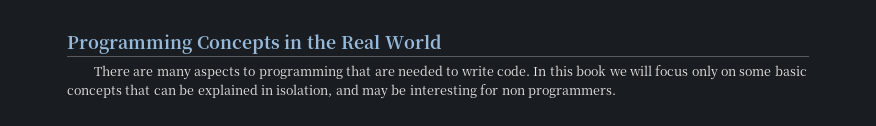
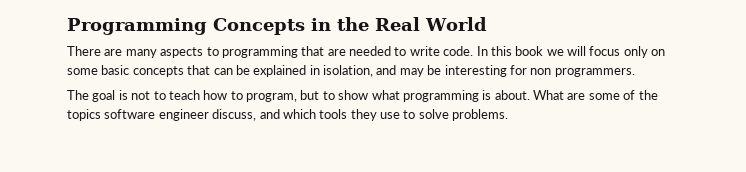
(616, 93) none -> [67,90,658,102] [67,109,509,121] // The goal is not to teach how to program, but to show what programming is about. What are some of the topics software engineer discuss, and which tools they use to solve problems.

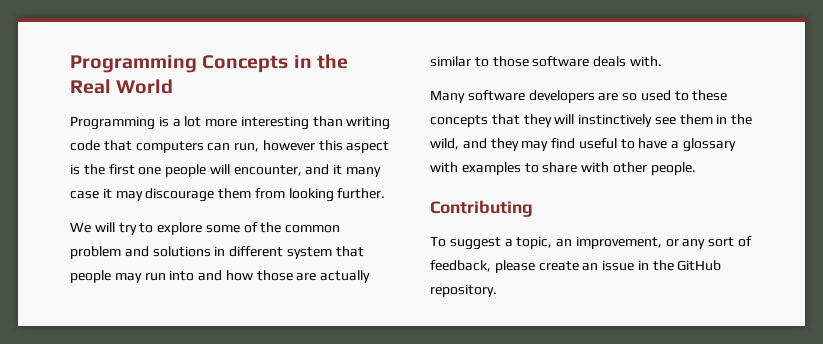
[67,46,666,58] [67,65,635,77] [67,90,658,102] [67,109,509,121] There are many aspects to programming that are needed to write code. In this book we will focus only on some basic concepts that can be explained in isolation, and may be interesting for non programmers. // The goal is not to teach how to program, but to show what programming is about. What are some of the topics software engineer discuss, and which tools they use to solve problems. -> [70,116,391,130] [70,140,390,153] [70,164,382,177] [70,188,386,202] [70,222,341,235] [70,246,364,259] [70,270,371,283] [430,56,662,67] [430,90,728,103] [430,114,753,127] [430,138,737,152] [430,162,696,175] [430,200,533,217] [430,236,753,250] [430,260,722,273] [430,284,497,297] Programming is a lot more interesting than writing code that computers can run, however this aspect is the first one people will encounter, and it many case it may discourage them from looking further. // We will try to explore some of the common problem and solutions in different system that people may run into and how those are actually similar to those software deals with. // Many software developers are so used to these concepts that they will instinctively see them in the wild, and they may find useful to have a glossary with examples to share with other people. // Contributing // To suggest a topic, an improvement, or any sort of feedback, please create an issue in the GitHub repository.

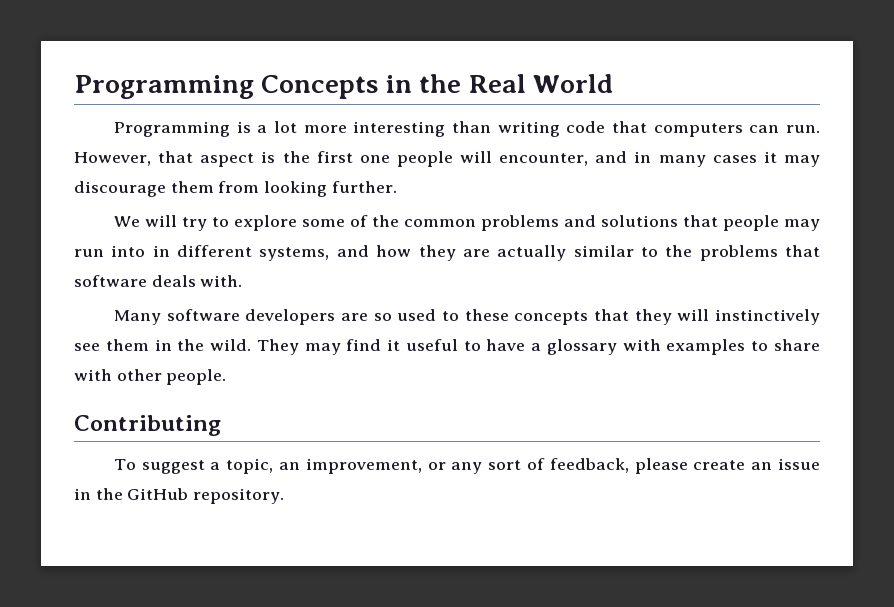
[234,140,343,152] run, however this -> [786,125,820,133] [74,151,194,166] run. However, that
[333,164,382,177] [70,191,99,199] it many case -> [634,151,757,167] in many cases
[70,246,121,259] problem -> [480,215,559,231] problems
[214,246,332,259] in different system -> (678, 221) none
(195, 275) none -> [152,245,330,261] in different systems,
[256,270,293,281] those -> [418,245,456,261] they
[492,56,529,67] those -> [665,245,820,261] the problems that
[430,138,519,151] wild, and they -> [210,339,299,355] wild. They
(576, 143) none -> [387,339,401,351] it

